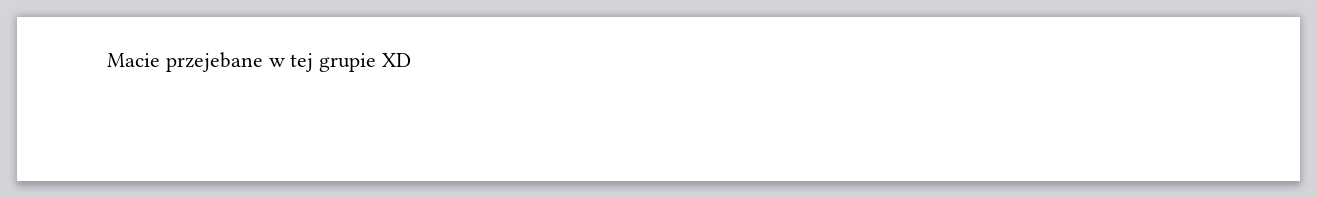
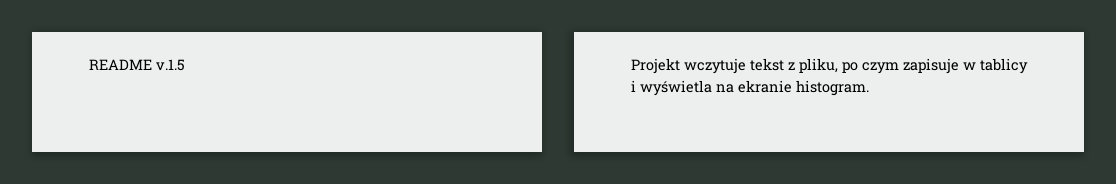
[107,52,412,72] Macie przejebane w tej grupie XD -> [89,59,185,71] [631,58,1028,74] [631,80,869,96] README v.1.5 // Projekt wczytuje tekst z pliku, po czym zapisuje w tablicy i wyświetla na ekranie histogram.

